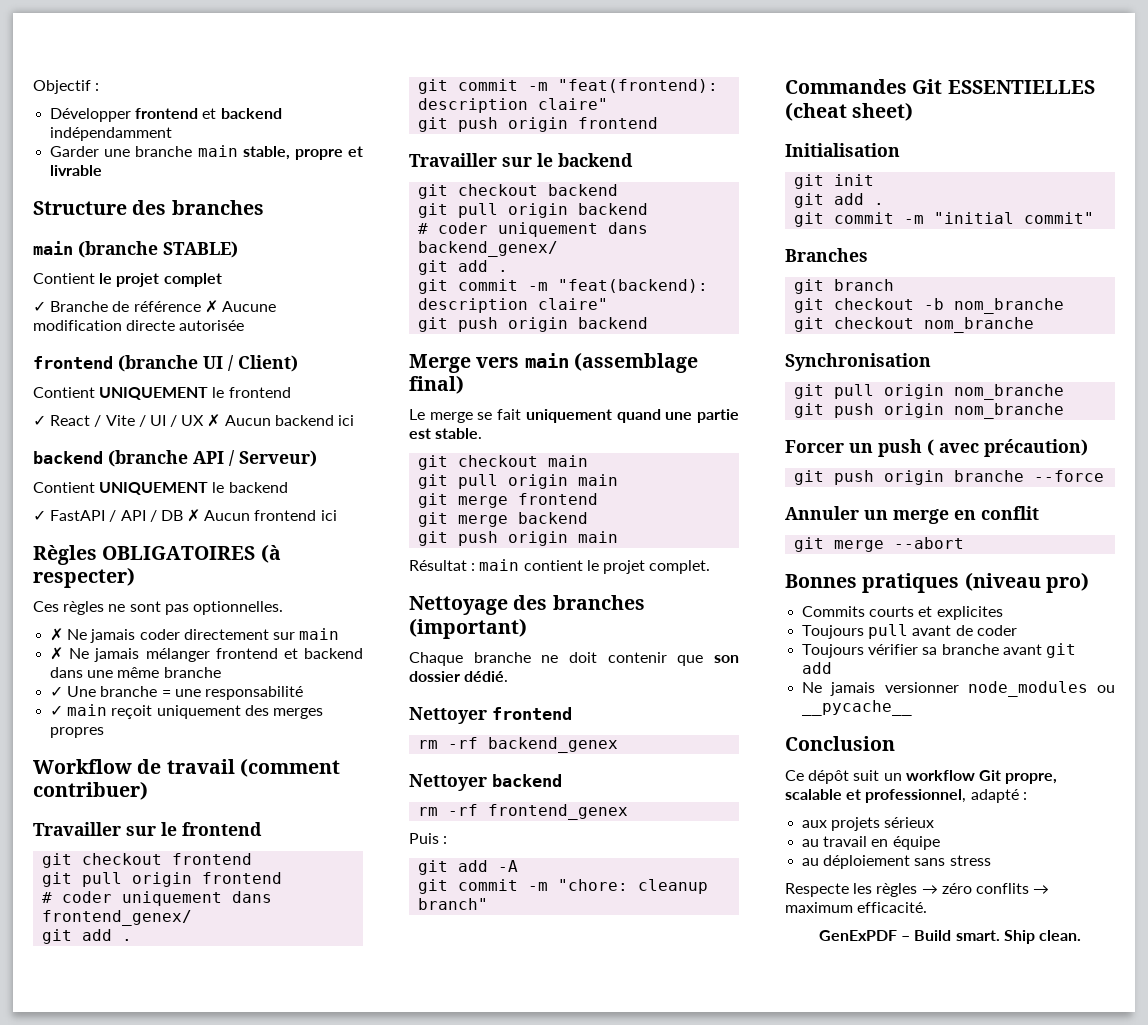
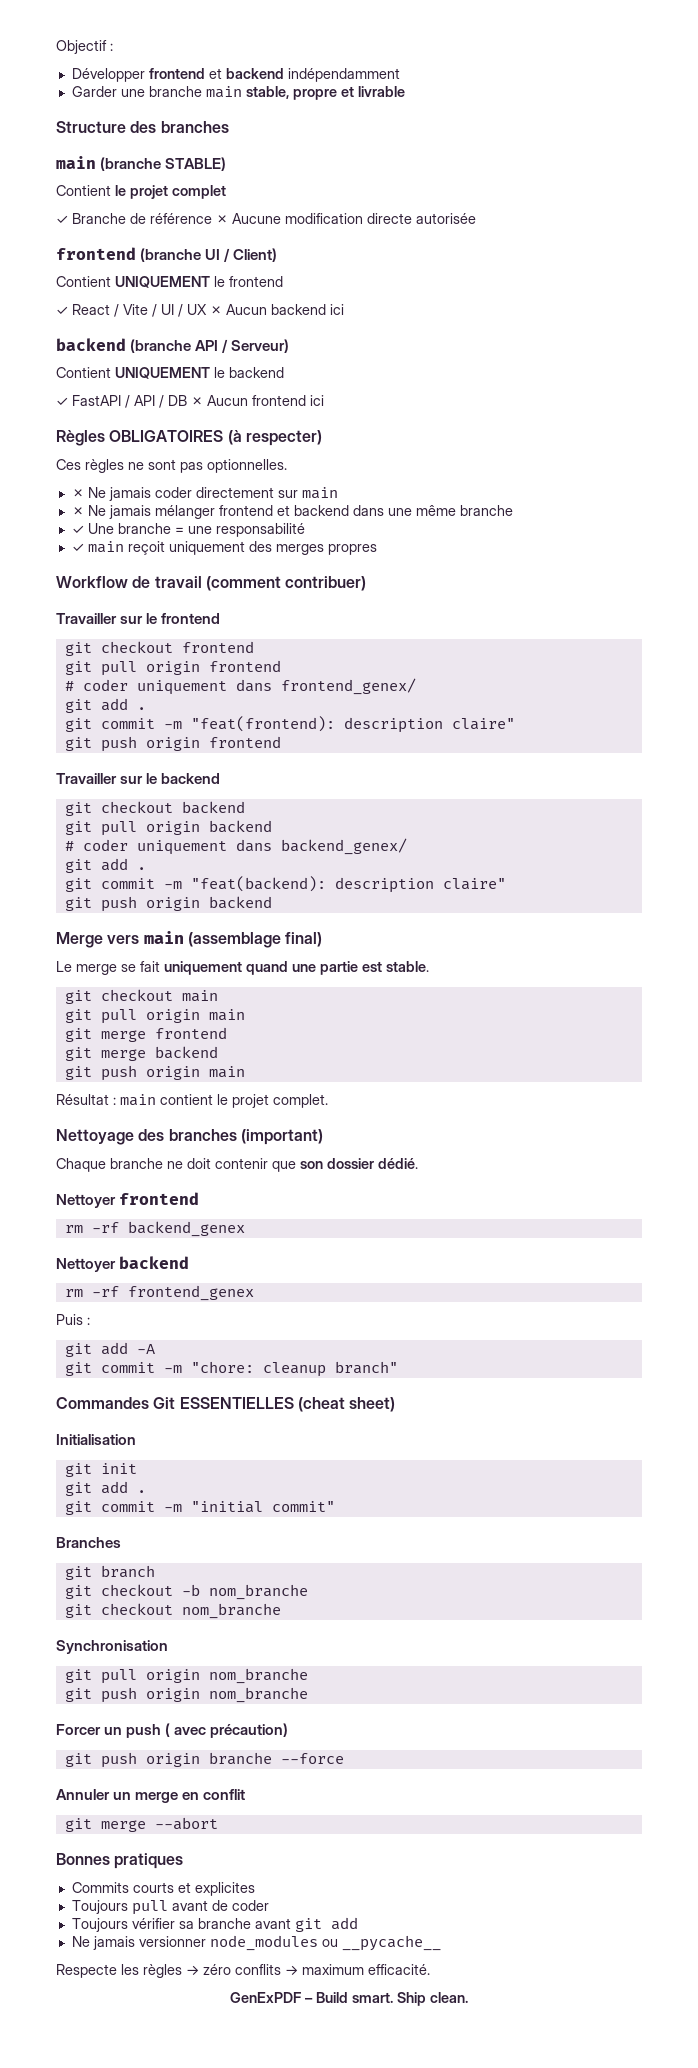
[964,572,1089,593] (niveau pro) -> (184, 1861) none
[785,736,895,751] [785,770,1058,784] [785,789,1027,803] [802,817,935,831] [802,836,940,850] [802,855,991,869] // Conclusion // Ce dépôt suit un workflow Git propre, scalable et professionnel, adapté : // aux projets sérieux // au travail en équipe // au déploiement sans stress -> (441, 1943) none

